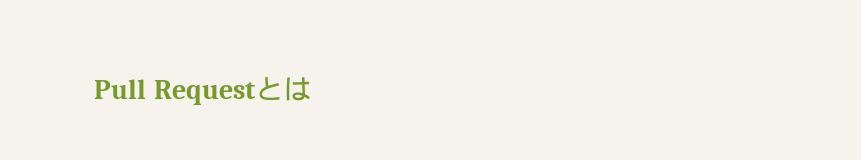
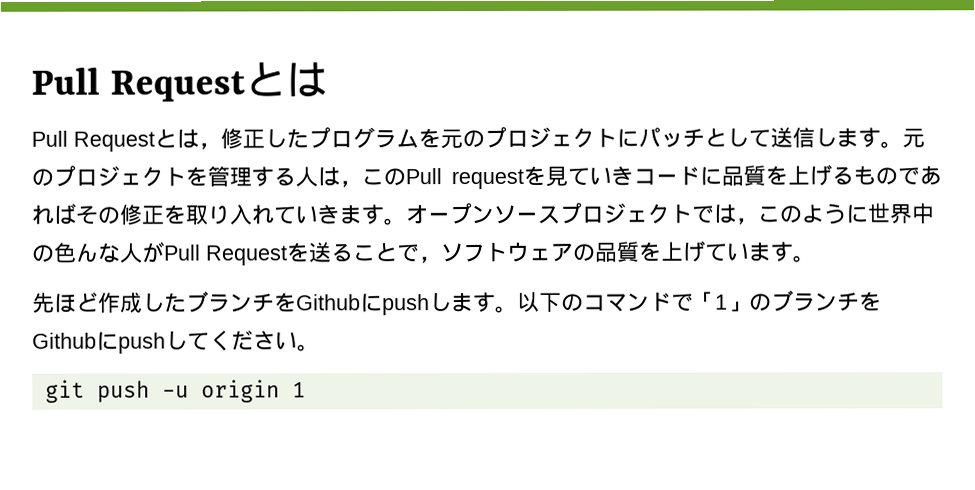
[94,77,311,105] Pull Requestとは -> [31,61,327,102] [31,126,925,152] [31,164,942,190] [31,202,934,226] [31,240,816,266] [32,290,882,316] [32,330,320,354] [44,379,306,403] Pull Requestとは // Pull Requestとは，修正したプログラムを元のプロジェクトにパッチとして送信します。元のプロジェクトを管理する人は，このPull requestを見ていきコードに品質を上げるものであればその修正を取り入れていきます。オープンソースプロジェクトでは，このように世界中の色んな人がPull Requestを送ることで，ソフトウェアの品質を上げています。 // 先ほど作成したブランチをGithubにpushします。以下のコマンドで「1」のブランチをGithubにpushしてください。 // git push -u origin 1

